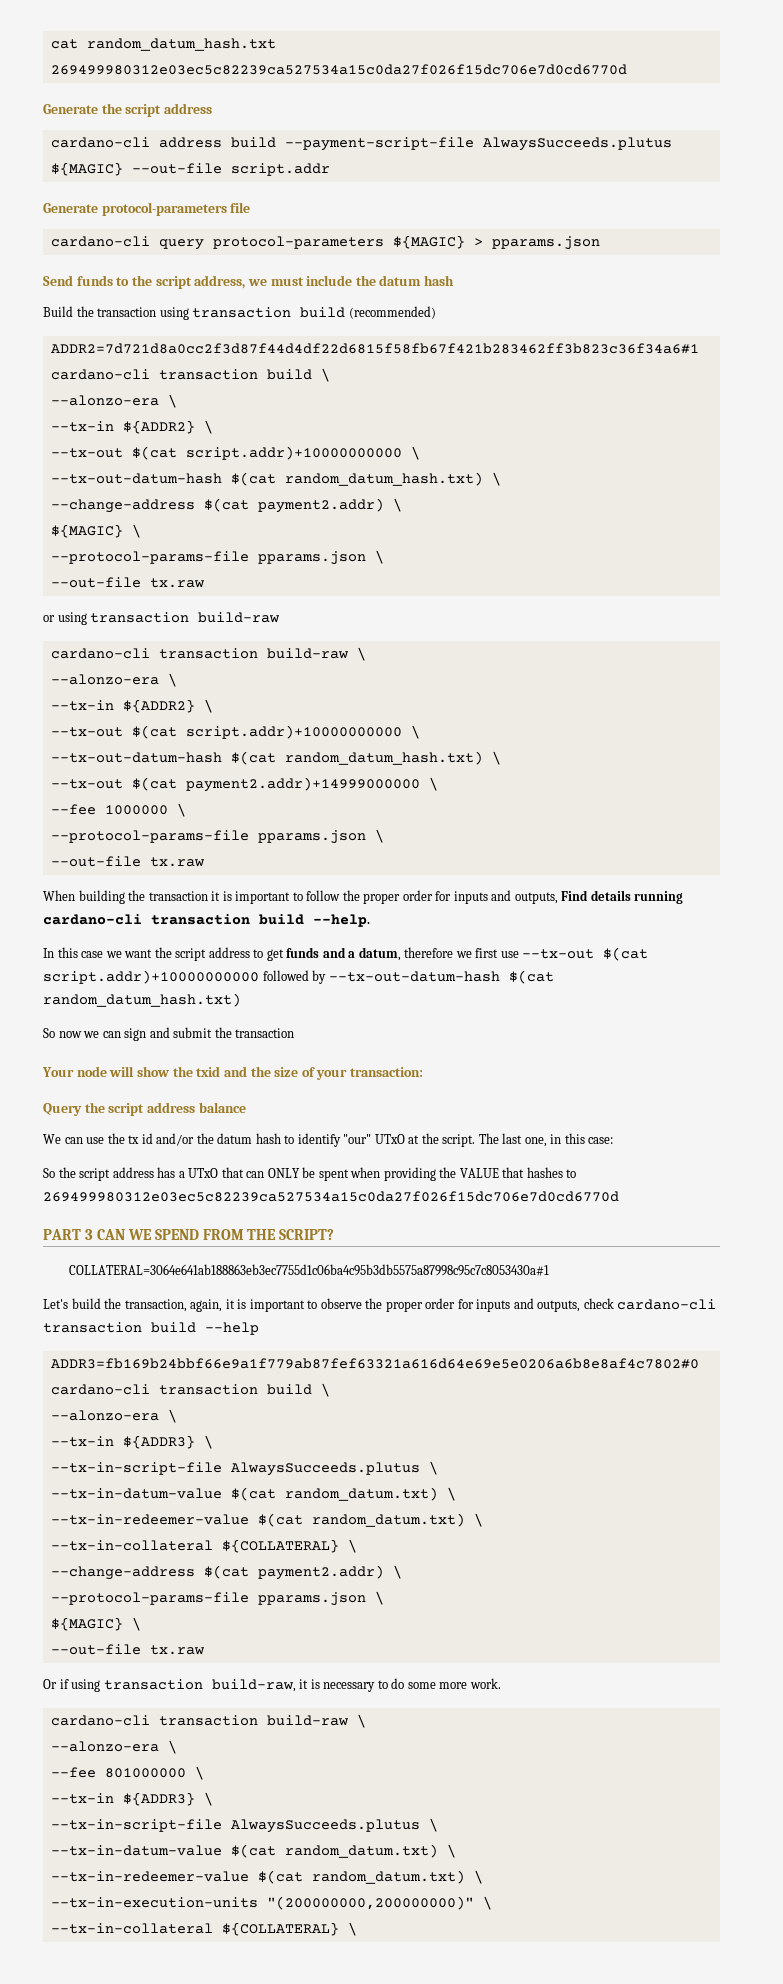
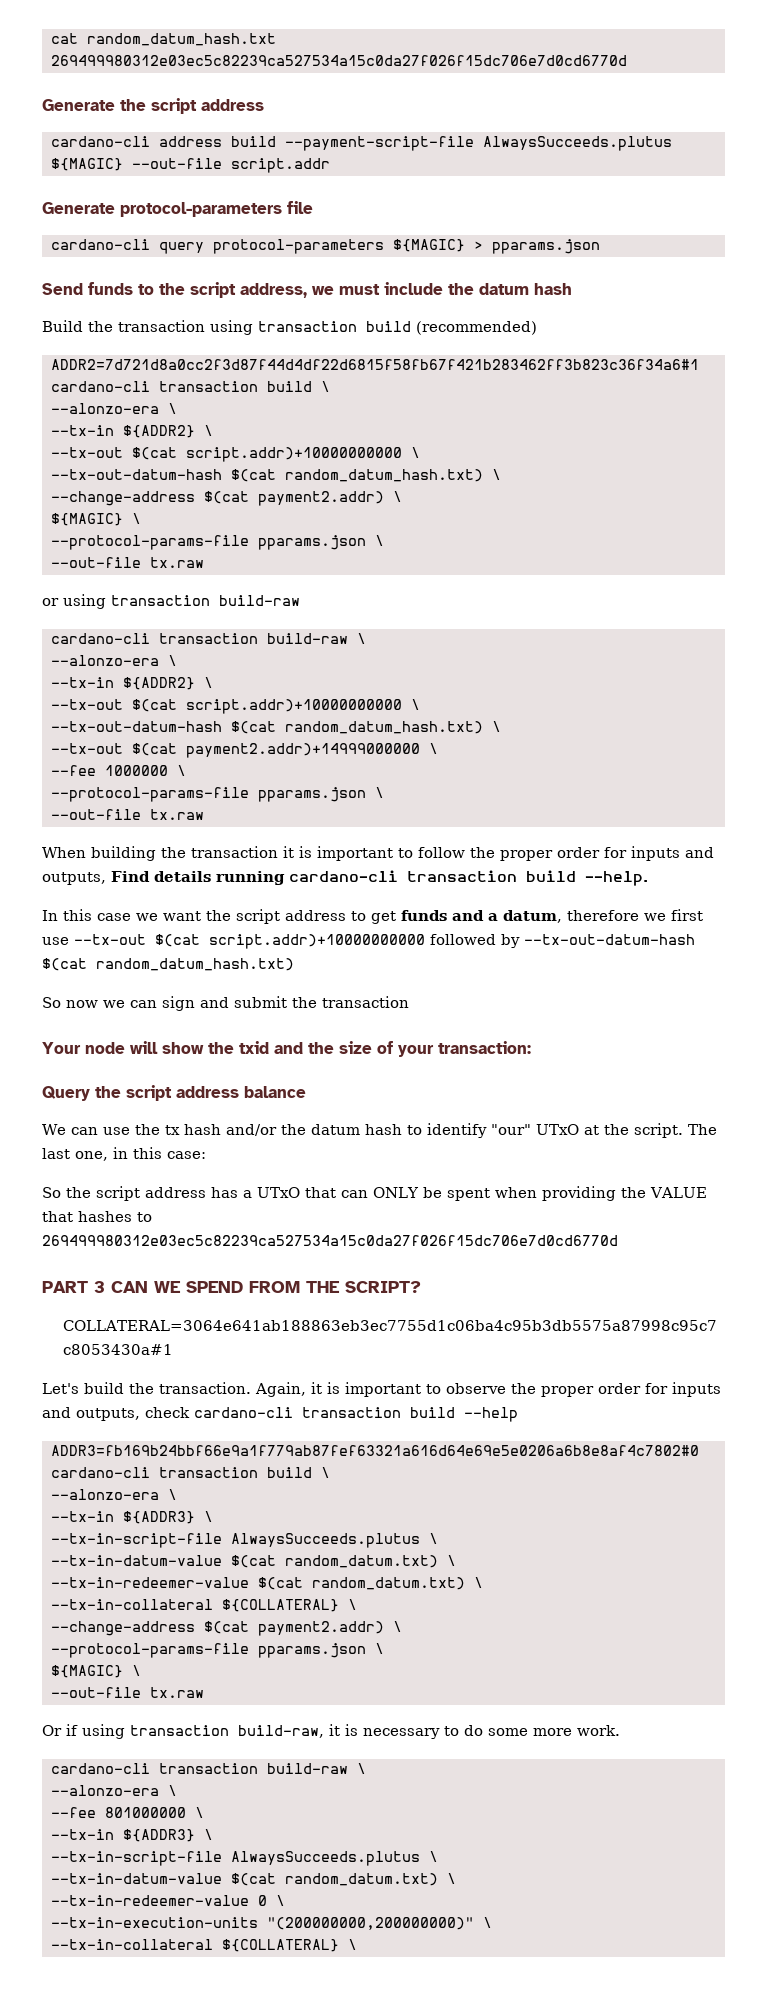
[141,1133,153,1144] id -> [183,1124,221,1135] hash
[124,1299,223,1312] transaction, again, -> [159,1382,306,1397] transaction. Again,
[257,1870,465,1884] $(cat random_datum.txt) -> [258,1895,267,1906] 0

